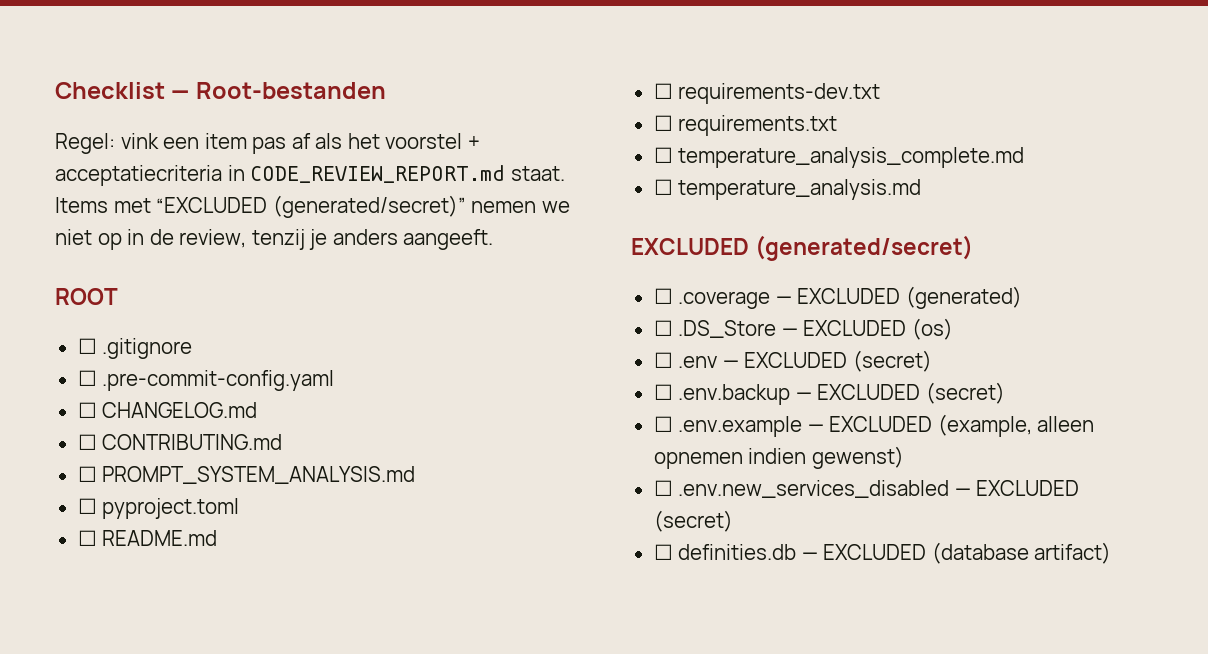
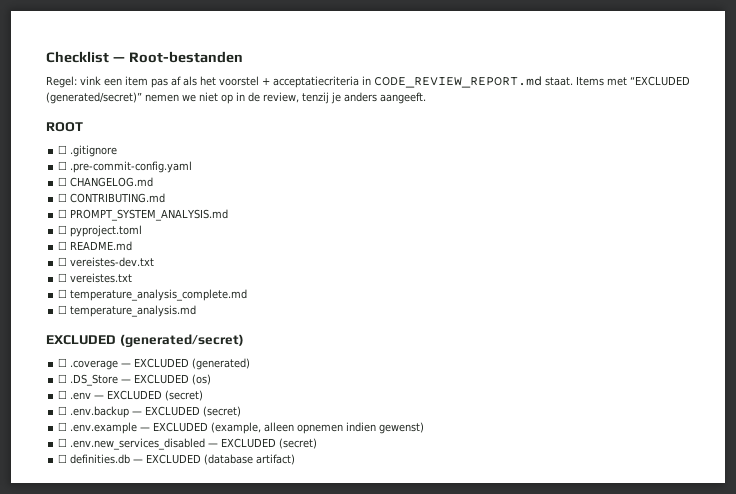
[678,83,881,104] [653,115,838,136] requirements-dev.txt // ☐ requirements.txt -> [70,257,155,267] [58,273,133,283] vereistes-dev.txt // ☐ vereistes.txt

